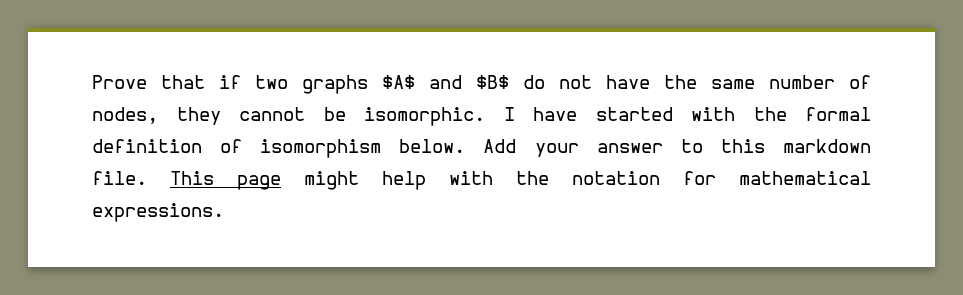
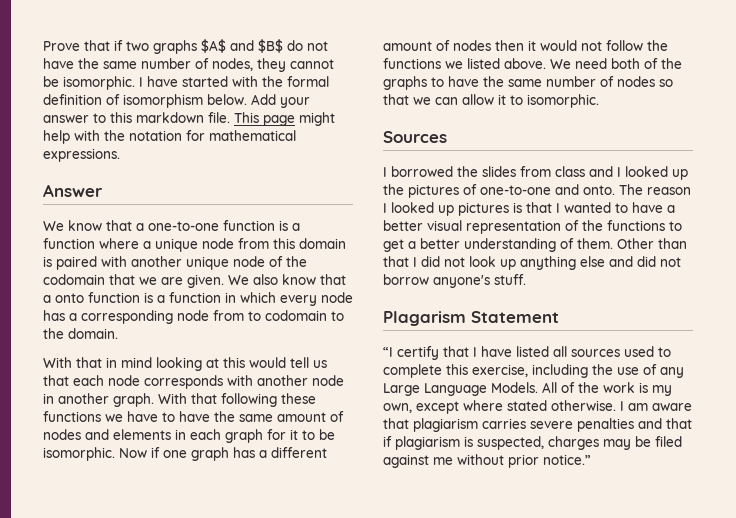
(224, 212) none -> [43,184,103,197] [43,220,300,231] [43,238,346,252] [43,256,307,270] [43,274,346,288] [43,292,353,306] [43,310,344,324] [43,328,118,339] [43,357,327,371] [43,375,344,389] [43,393,316,407] [43,411,344,422] [43,429,335,443] [43,447,327,461] [383,40,668,51] [383,58,682,69] [383,76,673,90] [383,94,599,108] [383,131,447,143] [383,166,688,180] [383,184,691,198] [383,202,675,216] [383,220,682,234] [383,238,687,252] [383,256,681,270] [383,274,526,288] [383,311,559,326] [383,346,671,360] [383,364,684,378] [383,382,672,396] [383,400,692,414] [383,418,692,432] [383,436,682,450] [383,454,591,468] // Answer // We know that a one-to-one function is a function where a unique node from this domain is paired with another unique node of the codomain that we are given. We also know that a onto function is a function in which every node has a corresponding node from to codomain to the domain. // With that in mind looking at this would tell us that each node corresponds with another node in another graph. With that following these functions we have to have the same amount of nodes and elements in each graph for it to be isomorphic. Now if one graph has a different amount of nodes then it would not follow the functions we listed above. We need both of the graphs to have the same number of nodes so that we can allow it to isomorphic. // Sources // I borrowed the slides from class and I looked up the pictures of one-to-one and onto. The reason I looked up pictures is that I wanted to have a better visual representation of the functions to get a better understanding of them. Other than that I did not look up anything else and did not borrow anyone's stuff. // Plagarism Statement // “I certify that I have listed all sources used to complete this exercise, including the use of any Large Language Models. All of the work is my own, except where stated otherwise. I am aware that plagiarism carries severe penalties and that if plagiarism is suspected, charges may be filed against me without prior notice.”

